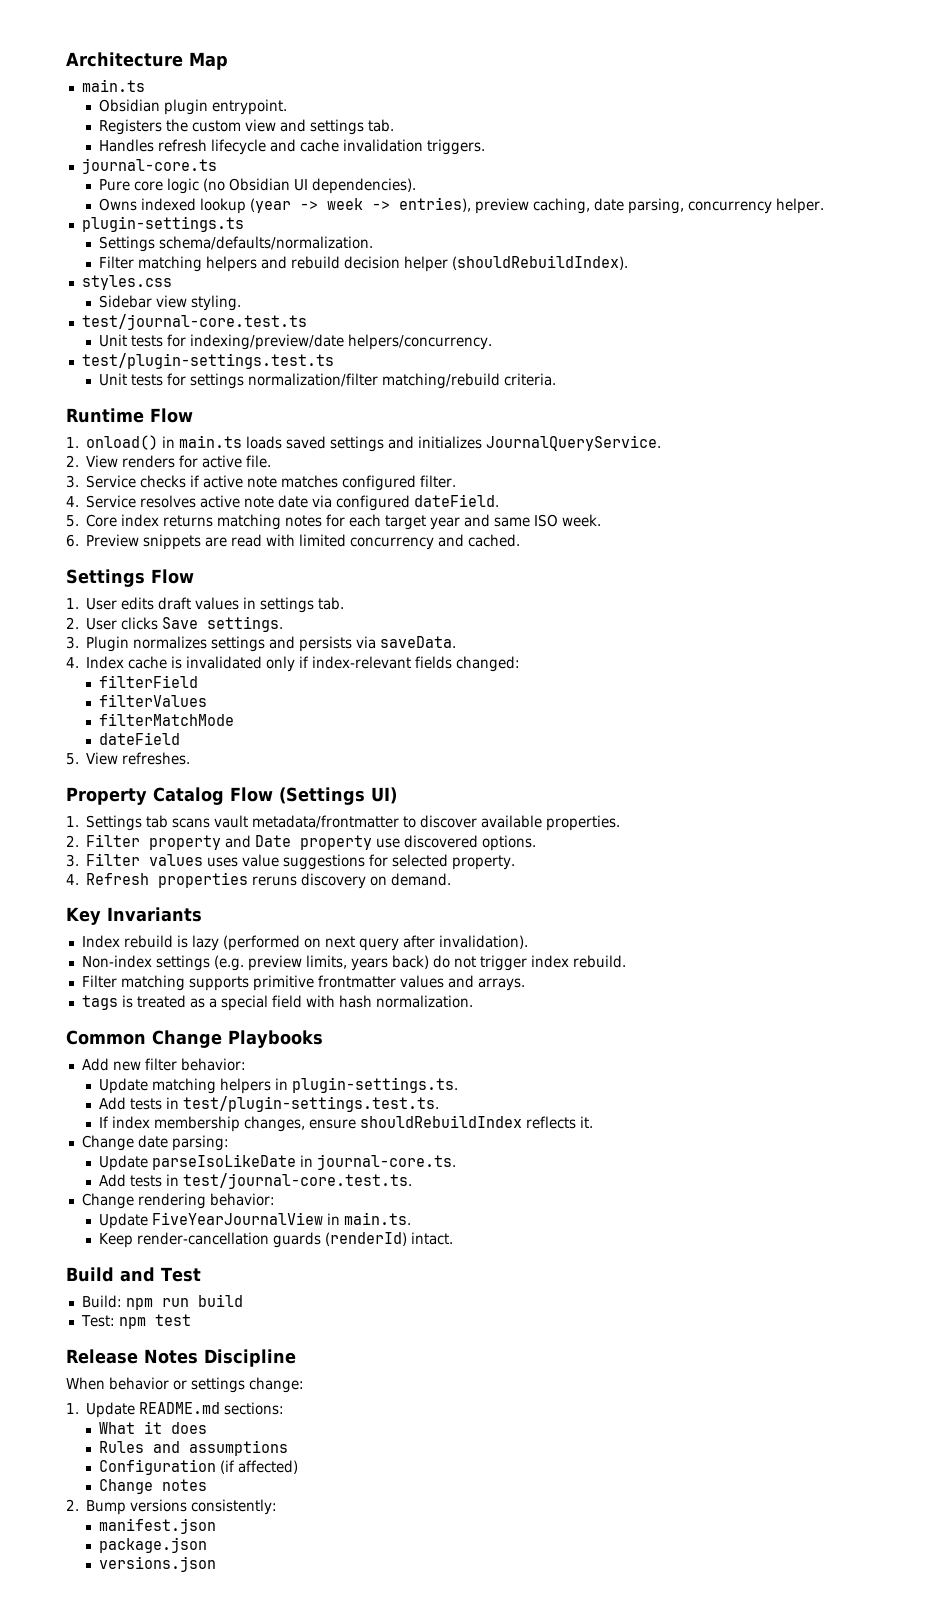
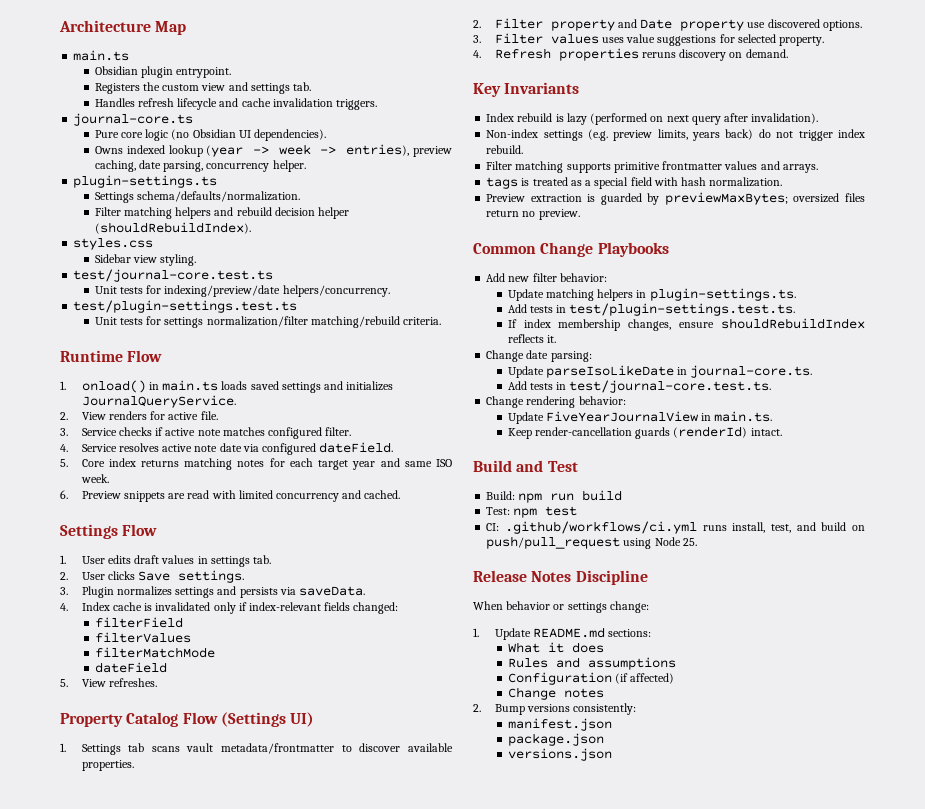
(473, 1001) none -> [486,192,865,205] [486,209,580,220] // Preview extraction is guarded by previewMaxBytes; oversized files return no preview.
(191, 1320) none -> [486,521,866,534] [486,536,697,549] // CI: .github/workflows/ci.yml runs install, test, and build on push/pull_request using Node 25.

